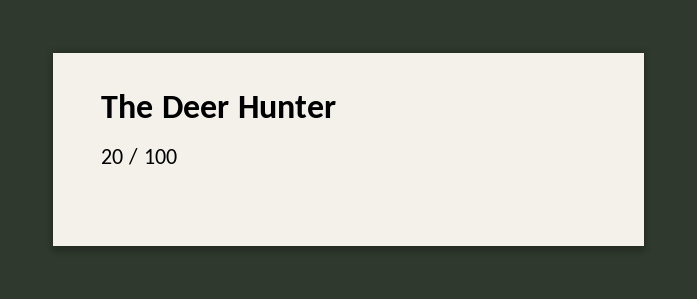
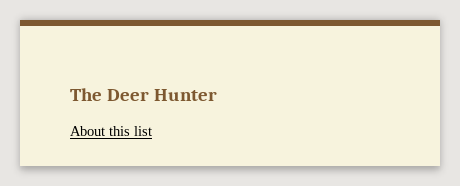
[101,148,177,165] 20 / 100 -> [70,126,152,136] About this list

